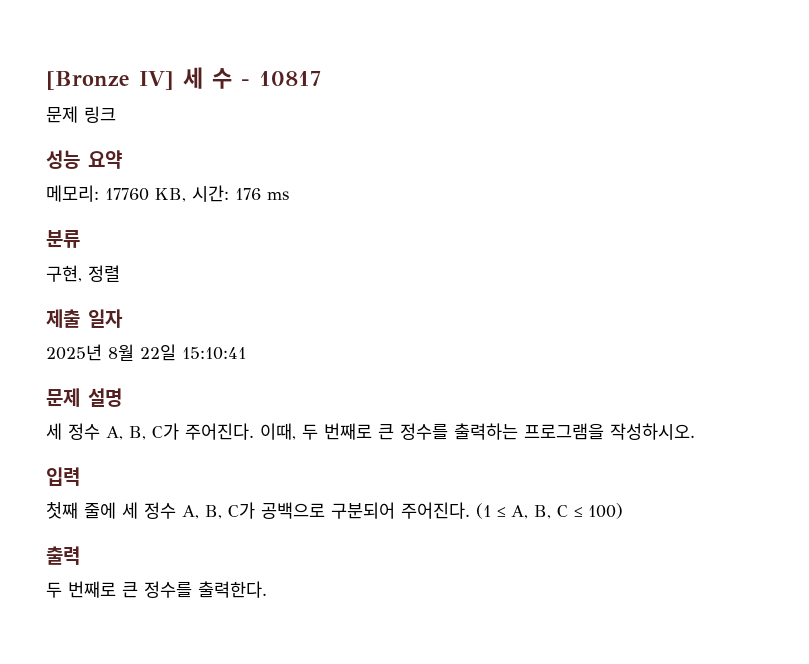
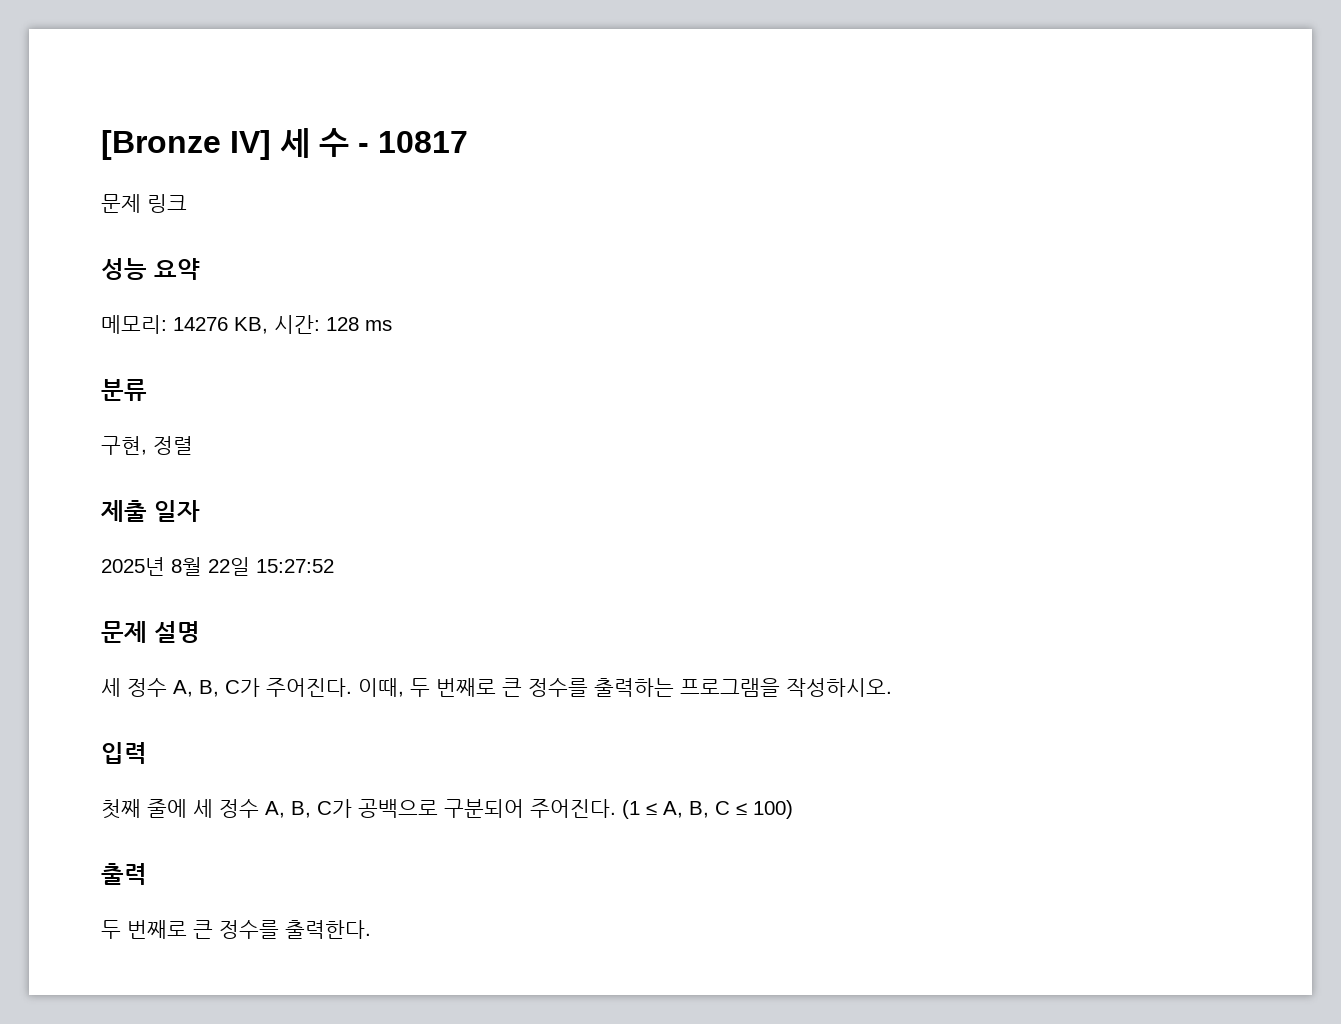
[105,188,149,201] 17760 -> [173,317,228,331] 14276
[235,188,261,200] 176 -> [326,317,359,331] 128
[182,347,246,360] 15:10:41 -> [256,559,334,573] 15:27:52

